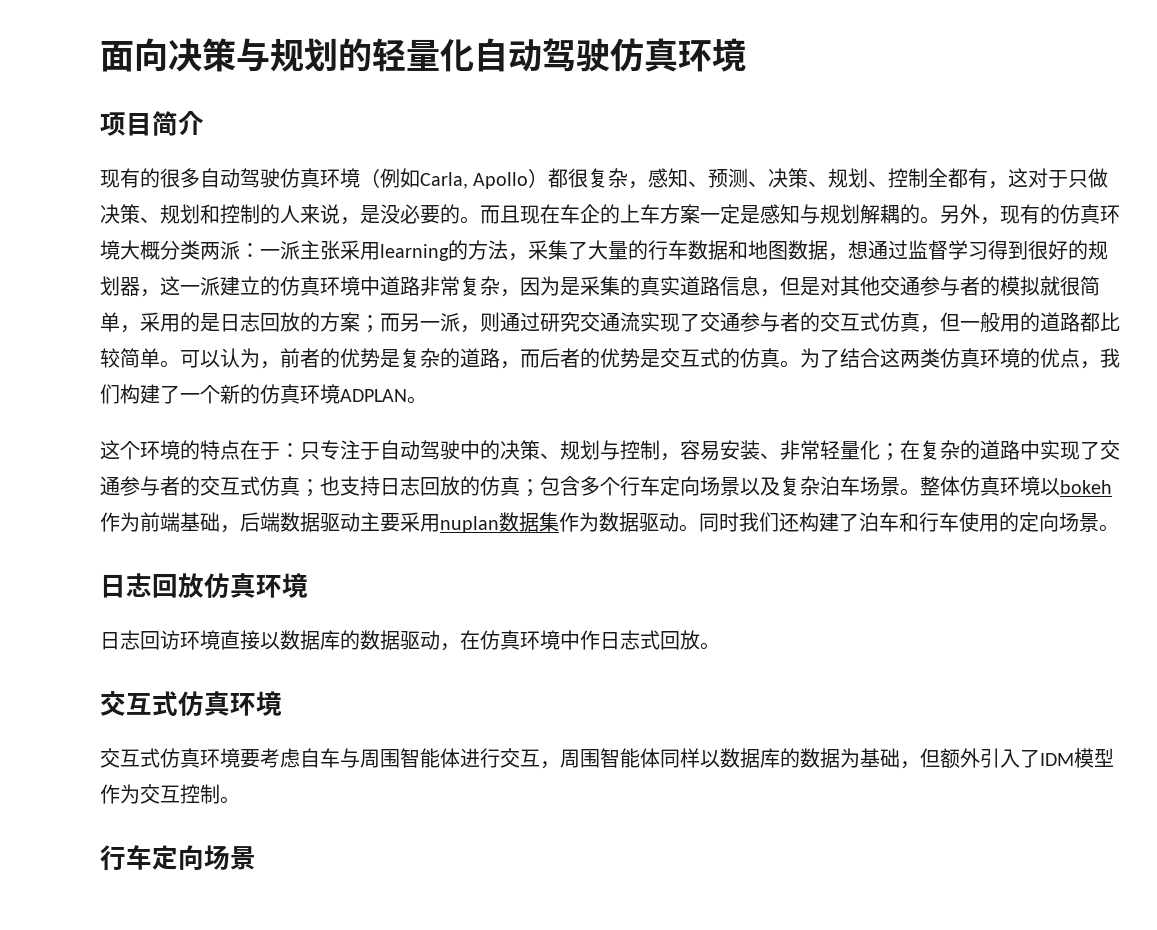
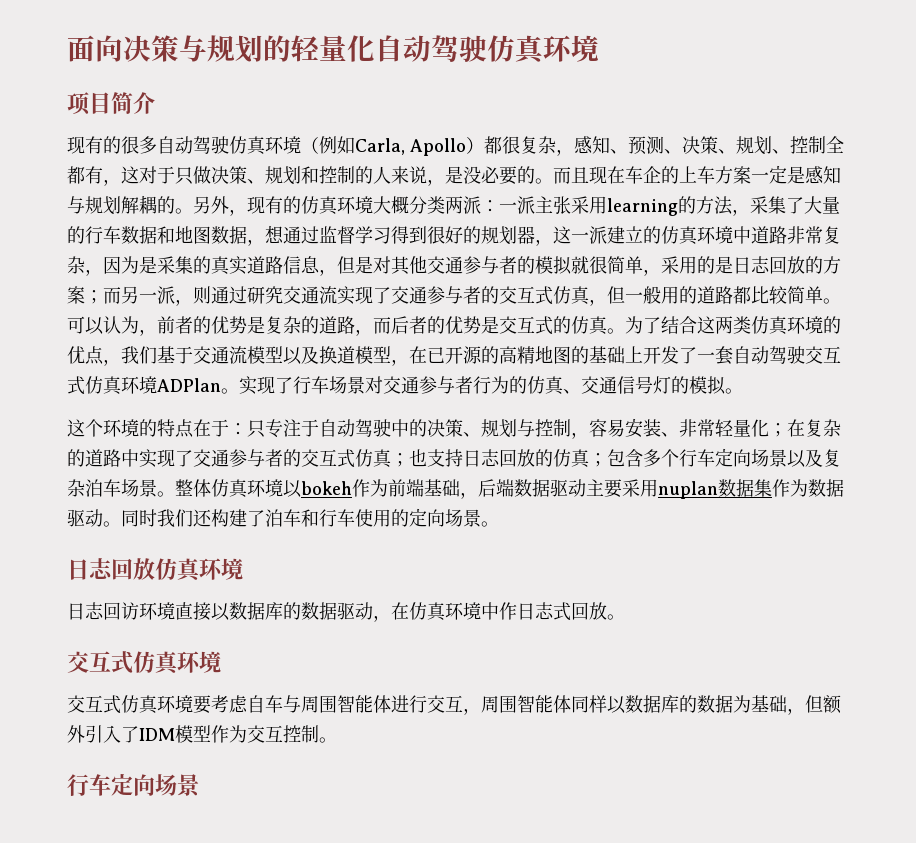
[120,384,407,404] 构建了一个新的仿真环境ADPLAN -> [157,346,841,366] [67,376,726,395] 基于交通流模型以及换道模型，在已开源的高精地图的基础上开发了一套自动驾驶交互式仿真环境ADPlan。实现了行车场景对交通参与者行为的仿真、交通信号灯的模拟

